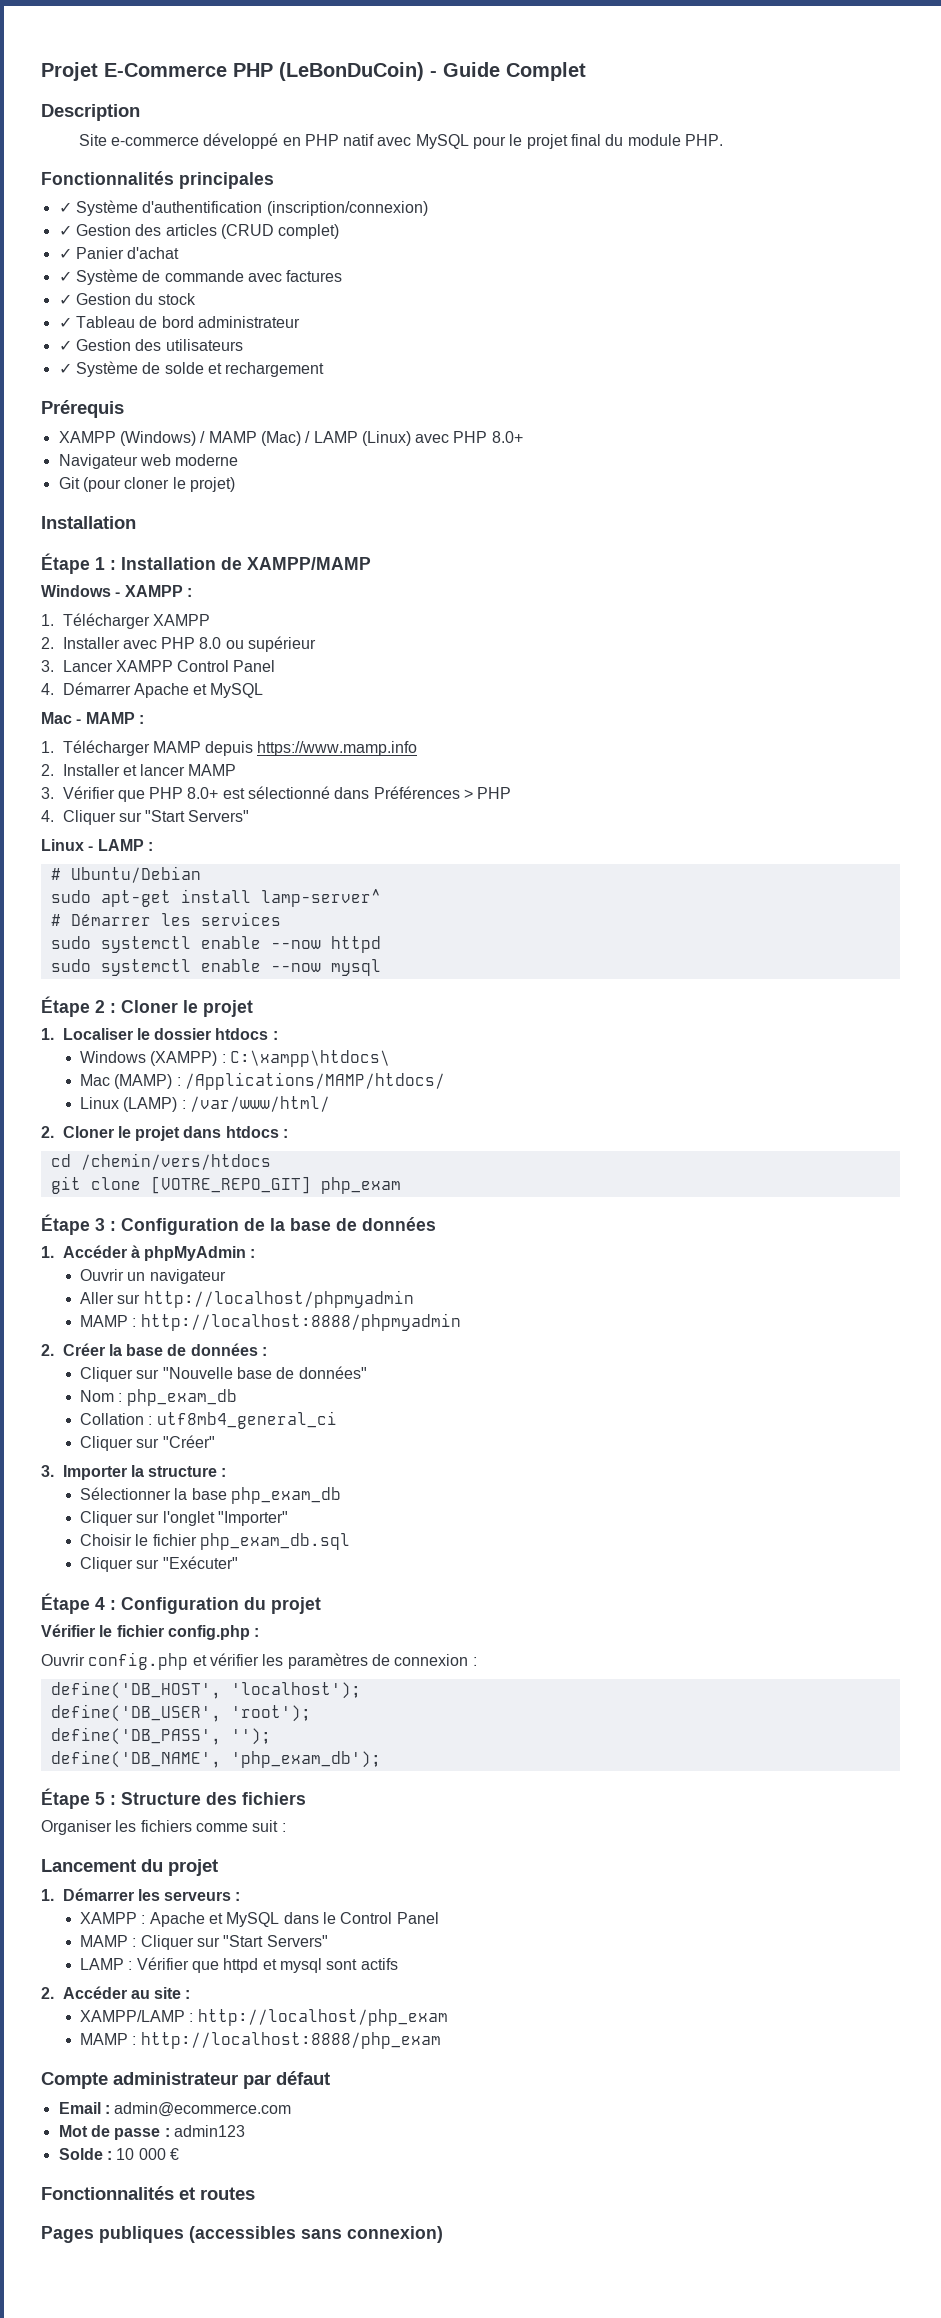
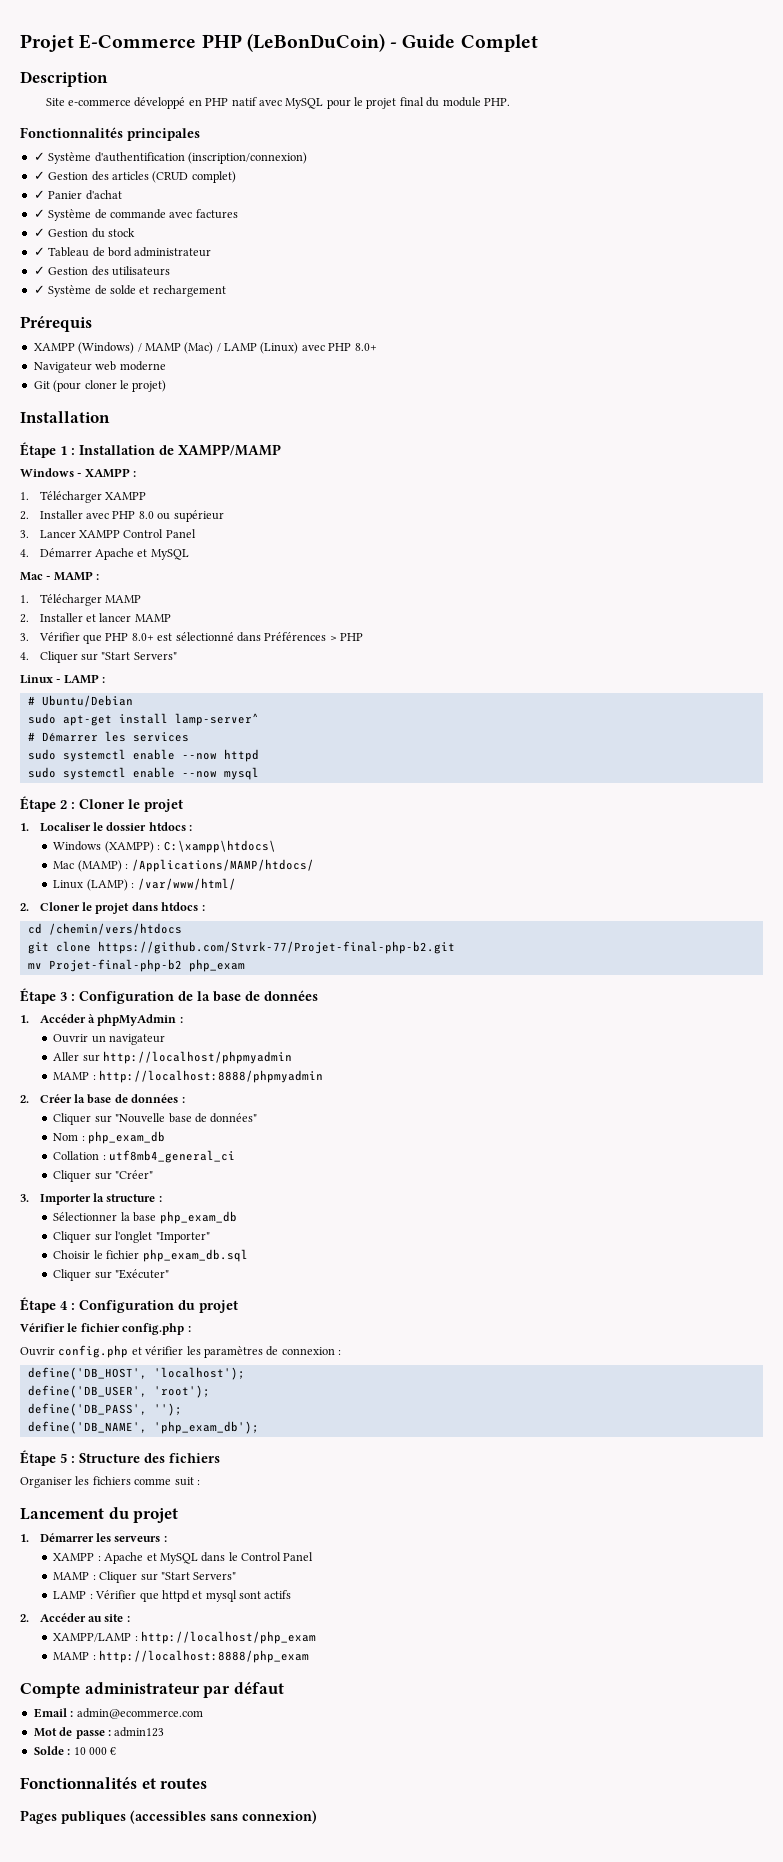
[205,741,418,756] depuis https://www.mamp.info -> (142, 599) none
[150,1176,311,1194] [VOTRE_REPO_GIT] -> [97,941,455,954] [27,959,182,972] https://github.com/Stvrk-77/Projet-final-php-b2.git // mv Projet-final-php-b2

